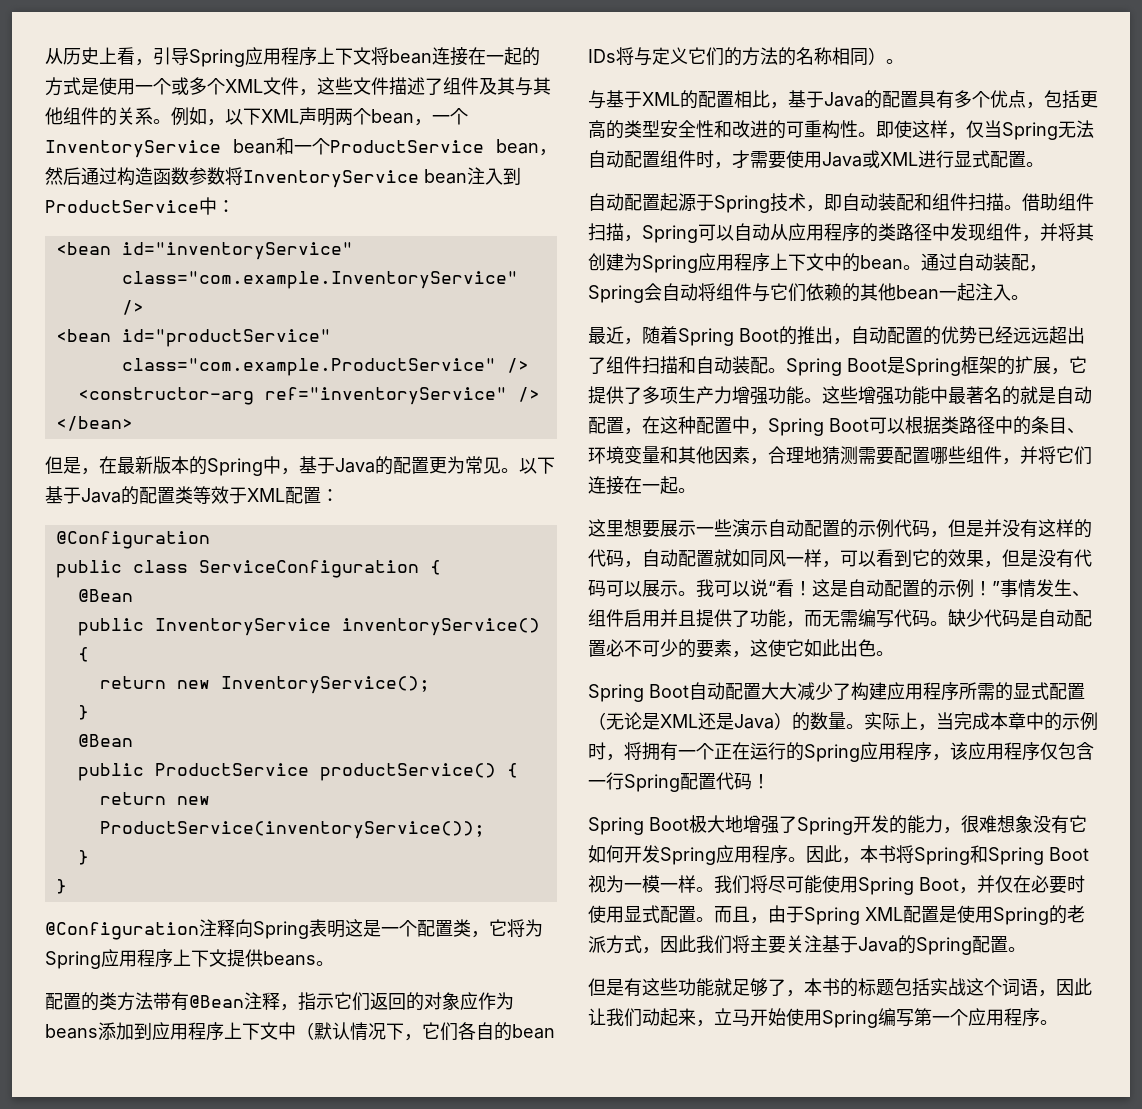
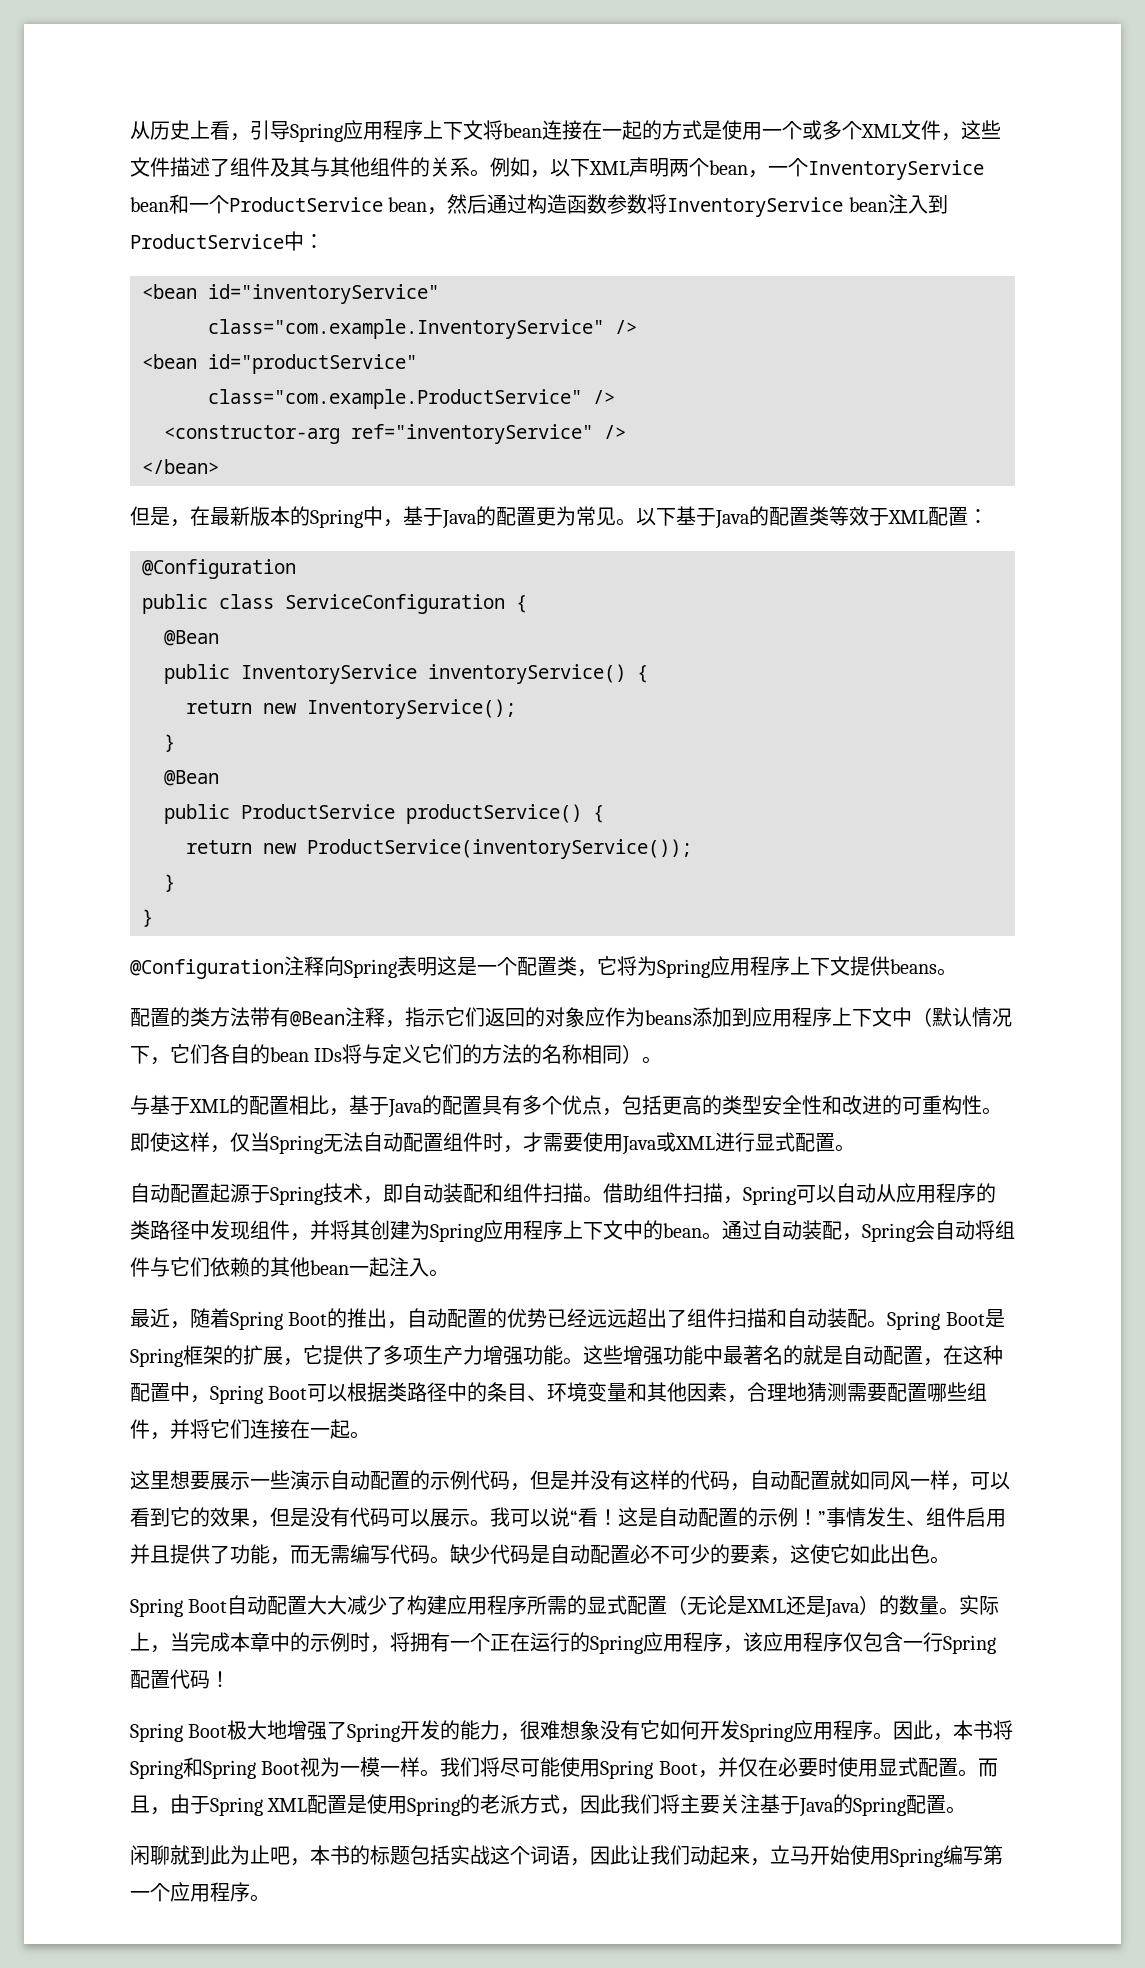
[588,978,786,997] 但是有这些功能就足够了 -> [130,1845,290,1865] 闲聊就到此为止吧

